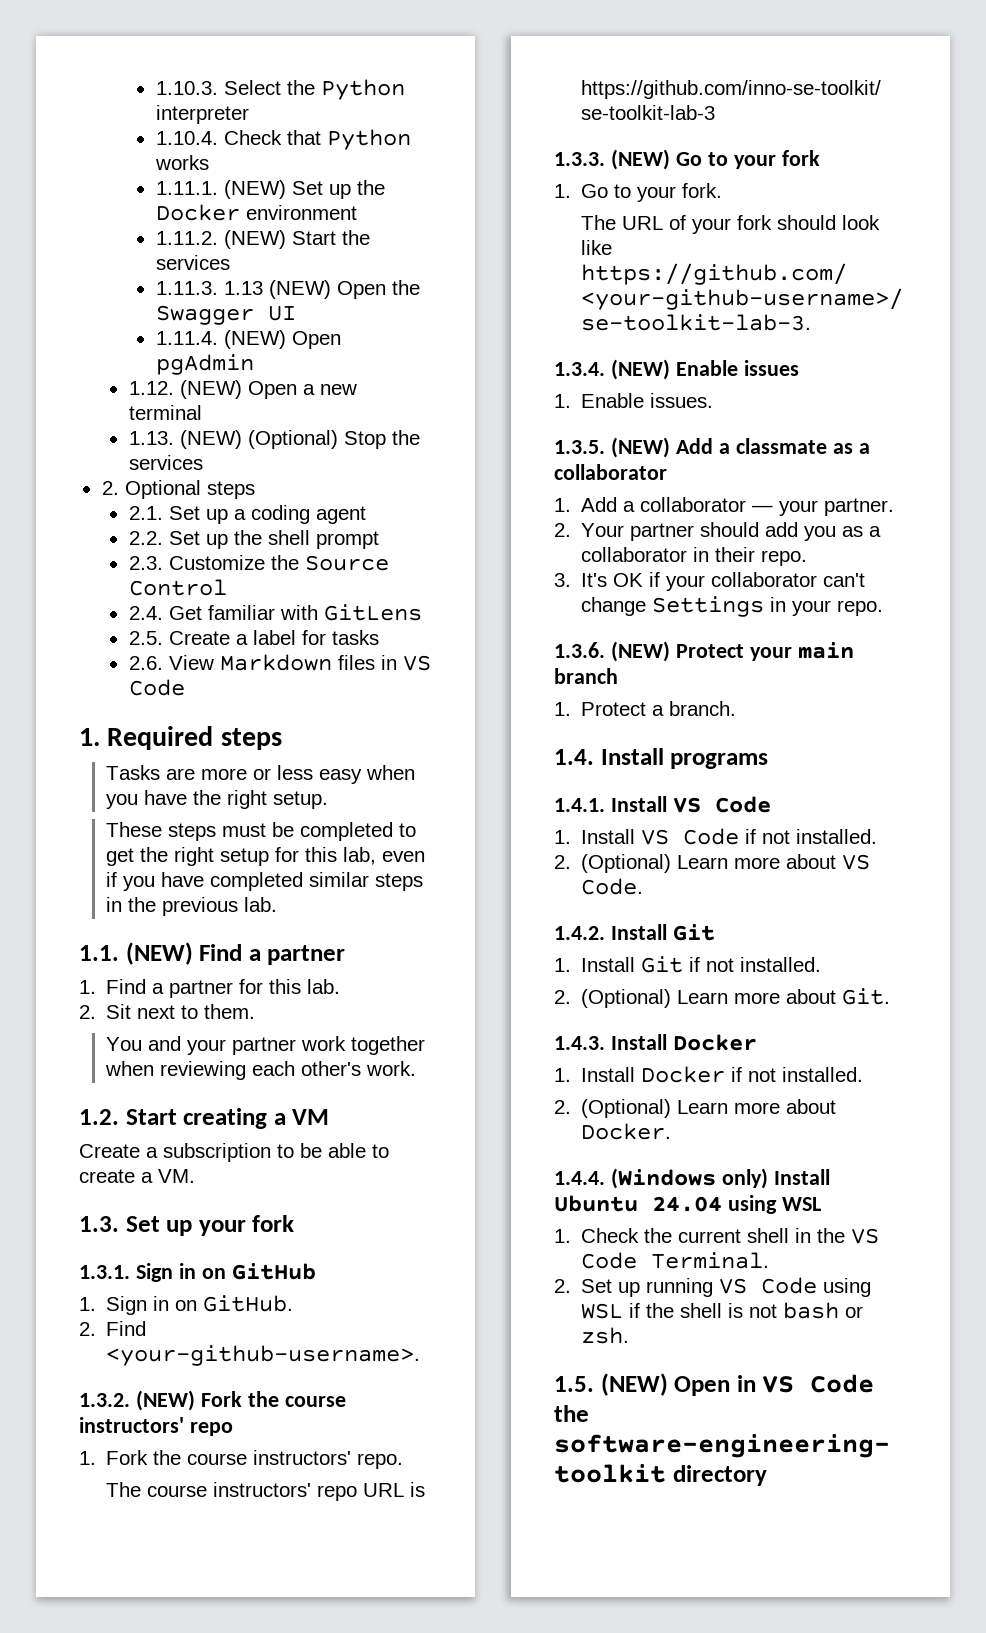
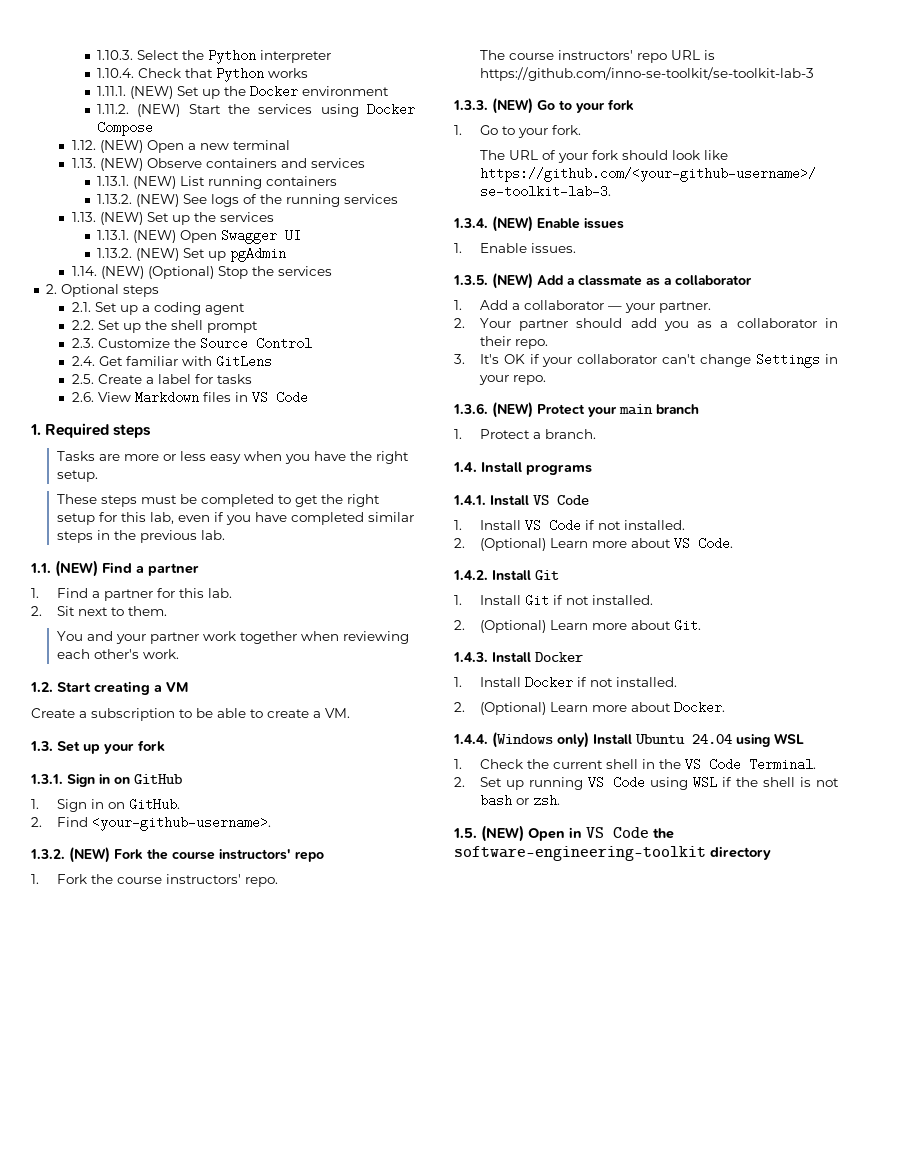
[155,280,420,299] [155,305,296,325] [155,330,341,349] [155,354,254,375] // 1.11.3. 1.13 (NEW) Open the Swagger UI // 1.11.4. (NEW) Open pgAdmin -> [320,103,415,117] [97,121,154,136] using Docker Compose
(242, 439) none -> [146,158,365,168] [97,176,338,189] [97,194,399,207] [71,212,274,225] [97,229,302,244] [97,247,287,262] [71,266,144,279] Observe containers and services // 1.13.1. (NEW) List running containers // 1.13.2. (NEW) See logs of the running services // 1.13. (NEW) Set up the services // 1.13.1. (NEW) Open Swagger UI // 1.13.2. (NEW) Set up pgAdmin // 1.14. (NEW)

